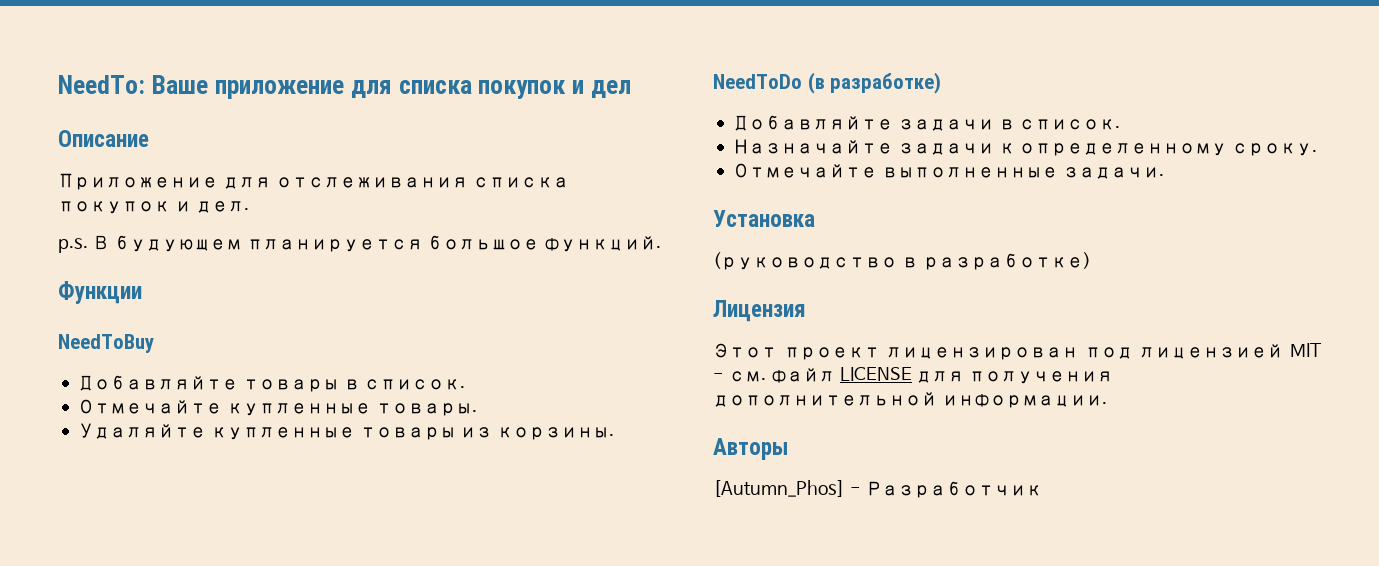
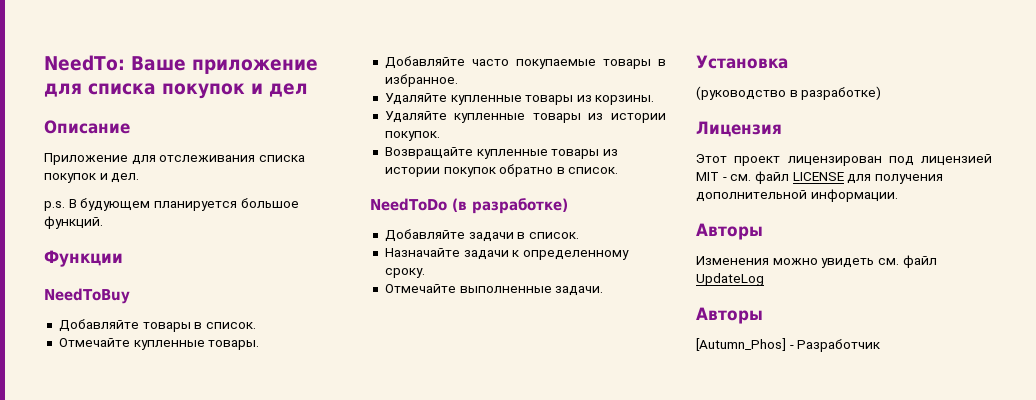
(477, 409) none -> [384,56,666,69] [384,74,458,87] // Добавляйте часто покупаемые товары в избранное.
(615, 433) none -> [384,111,666,123] [384,131,440,141] [384,147,618,159] [384,164,619,177] // Удаляйте купленные товары из истории покупок. // Возвращайте купленные товары из истории покупок обратно в список.
(789, 449) none -> [696,255,937,268] [696,273,764,286] [696,307,763,324] // Изменения можно увидеть см. файл UpdateLog // Авторы

